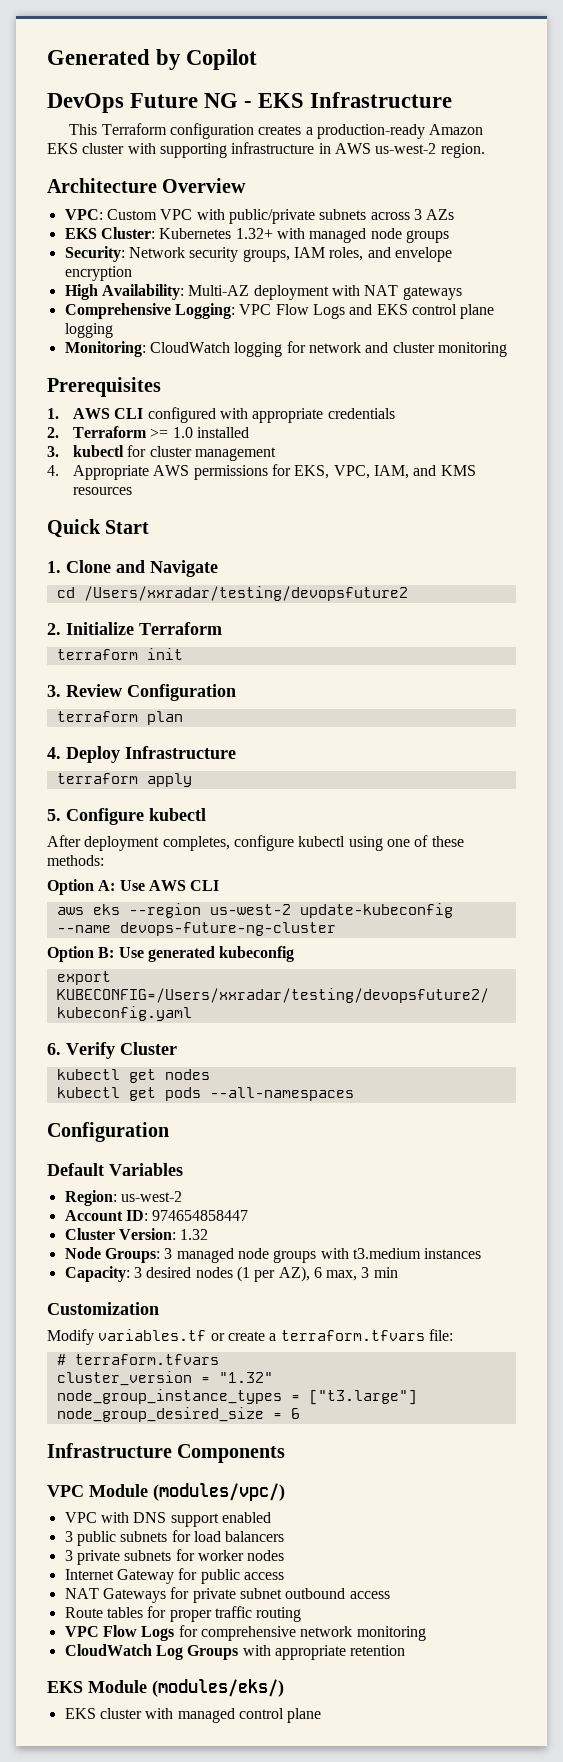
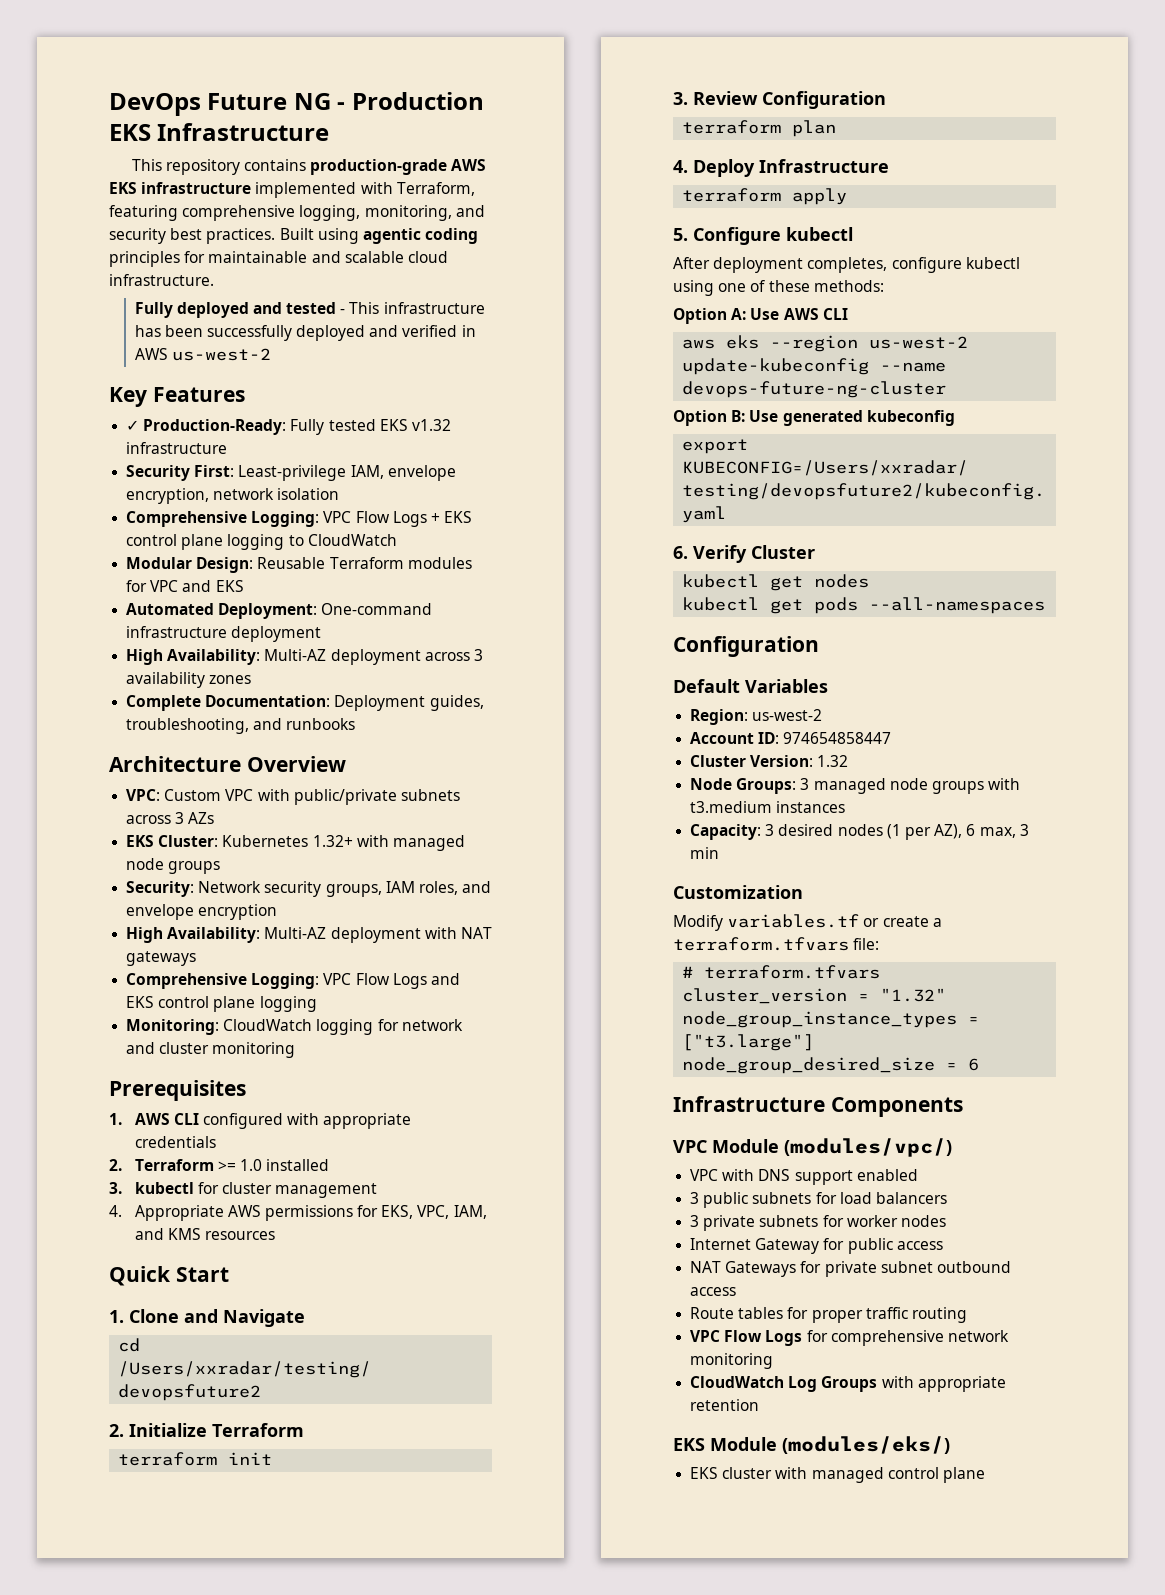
[47,49,258,70] Generated by Copilot // -> (109, 104) none
(253, 104) none -> [351,92,484,110] Production
[101,123,484,139] [47,142,485,158] Terraform configuration creates a production-ready Amazon EKS cluster with supporting infrastructure in AWS us-west-2 region. -> [165,159,487,175] [109,182,475,198] [109,205,485,221] [109,228,479,244] [109,251,448,267] [109,274,214,286] [134,302,485,318] [134,325,476,341] [134,348,271,361] [109,387,245,407] [126,419,451,435] [126,442,228,454] [126,465,456,481] [126,488,340,504] [126,511,473,527] [126,534,397,550] [126,557,472,573] [126,580,244,592] [126,603,433,619] [126,626,322,642] [126,649,483,665] [126,672,252,688] [126,695,484,711] [126,718,356,734] repository contains production-grade AWS EKS infrastructure implemented with Terraform, featuring comprehensive logging, monitoring, and security best practices. Built using agentic coding principles for maintainable and scalable cloud infrastructure. // Fully deployed and tested - This infrastructure has been successfully deployed and verified in AWS us-west-2 // Key Features // ✓ Production-Ready: Fully tested EKS v1.32 infrastructure // Security First: Least-privilege IAM, envelope encryption, network isolation // Comprehensive Logging: VPC Flow Logs + EKS control plane logging to CloudWatch // Modular Design: Reusable Terraform modules for VPC and EKS // Automated Deployment: One-command infrastructure deployment // High Availability: Multi-AZ deployment across 3 availability zones // Complete Documentation: Deployment guides, troubleshooting, and runbooks

